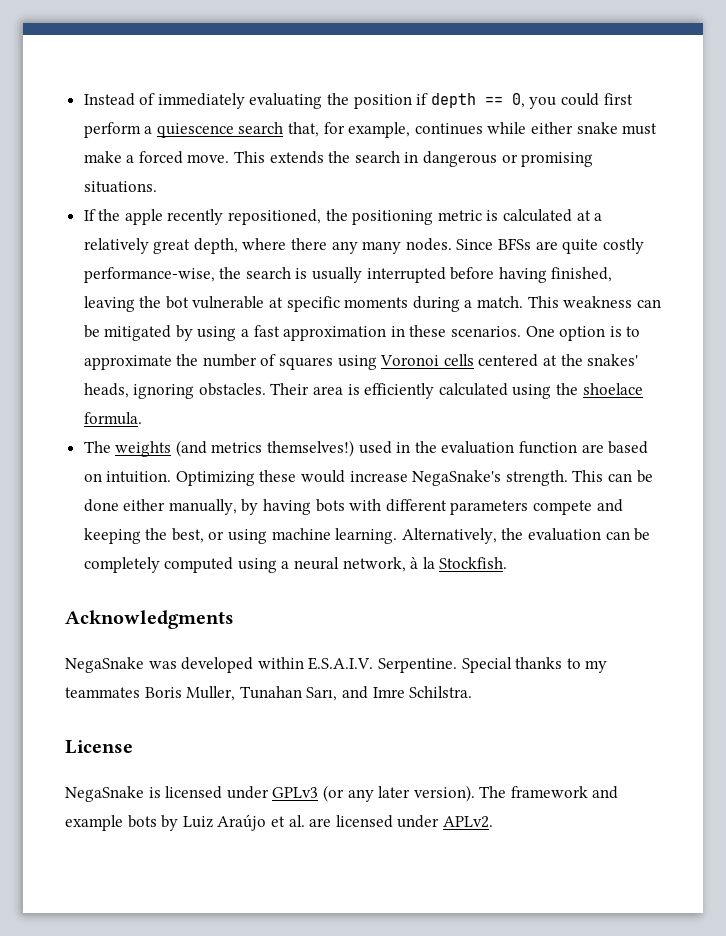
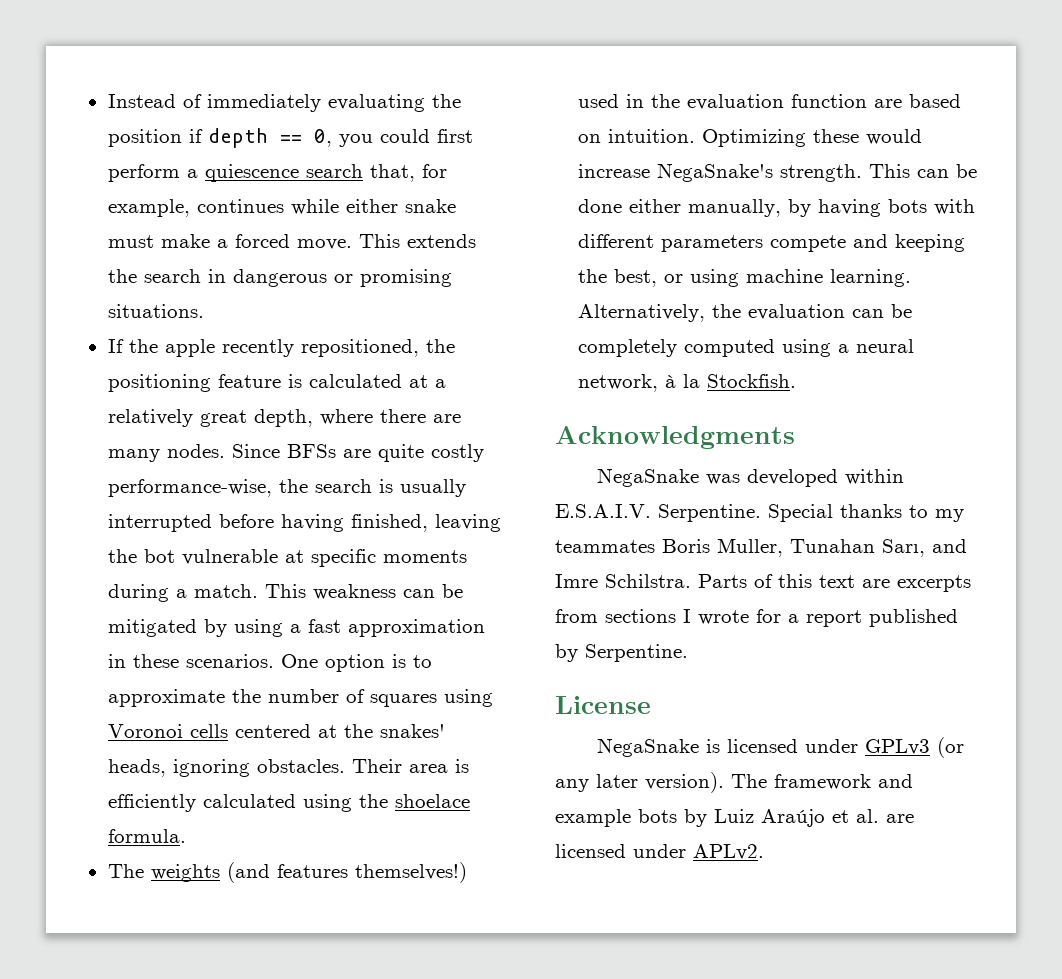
[437,210,482,221] metric -> [217,374,281,388] feature
[331,241,358,254] any -> [432,414,461,423] are
[211,442,263,453] metrics -> [276,864,348,878] features
(473, 692) none -> [698,574,971,592] [555,609,958,627] [555,644,688,662] Parts of this text are excerpts from sections I wrote for a report published by Serpentine.

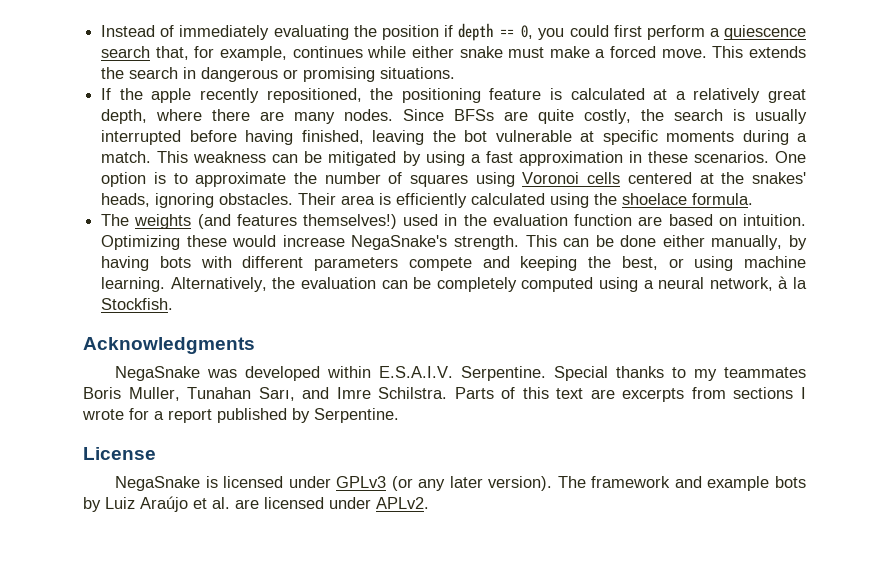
[430,444,484,462] [107,479,272,497] costly performance-wise, -> [584,109,632,124] costly,

